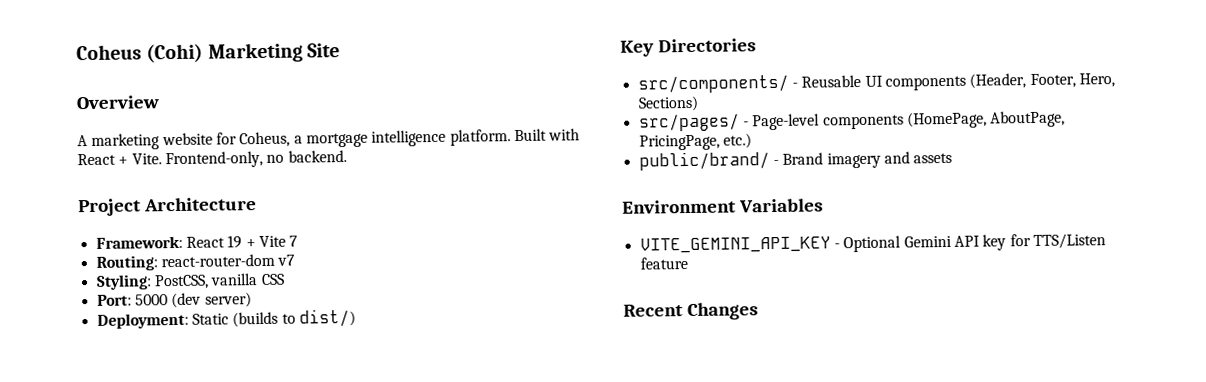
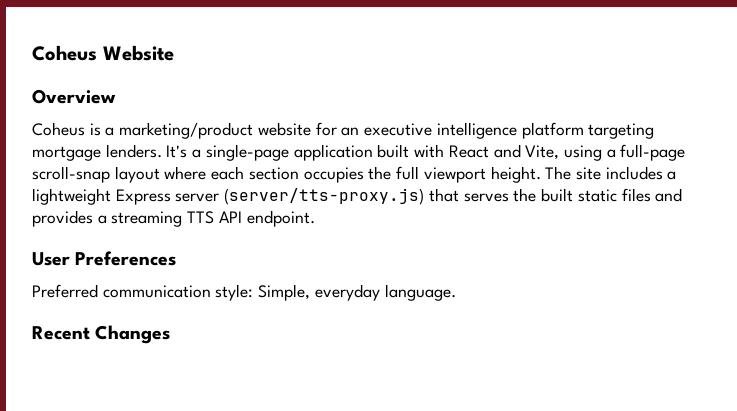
[76,42,341,64] [76,95,160,110] [77,128,581,150] [77,149,347,169] [78,197,257,217] [95,235,299,249] [95,253,296,271] [95,273,285,290] [96,292,252,309] [96,308,356,329] [620,38,756,57] [637,73,1115,94] [637,95,699,112] [638,110,1066,132] [638,133,752,151] [638,151,953,171] [622,198,823,214] [639,233,1106,254] [639,257,688,270] Coheus (Cohi) Marketing Site // Overview // A marketing website for Coheus, a mortgage intelligence platform. Built with React + Vite. Frontend-only, no backend. // Project Architecture // Framework: React 19 + Vite 7 // Routing: react-router-dom v7 // Styling: PostCSS, vanilla CSS // Port: 5000 (dev server) // Deployment: Static (builds to dist/) // Key Directories // src/components/ - Reusable UI components (Header, Footer, Hero, Sections) // src/pages/ - Page-level components (HomePage, AboutPage, PricingPage, etc.) // public/brand/ - Brand imagery and assets // Environment Variables // VITE_GEMINI_API_KEY - Optional Gemini API key for TTS/Listen feature -> [32,45,174,61] [32,89,116,104] [32,122,655,139] [32,144,686,161] [32,166,677,183] [32,188,683,205] [32,210,315,227] [32,251,177,266] [32,284,456,301] Coheus Website // Overview // Coheus is a marketing/product website for an executive intelligence platform targeting mortgage lenders. It's a single-page application built with React and Vite, using a full-page scroll-snap layout where each section occupies the full viewport height. The site includes a lightweight Express server (server/tts-proxy.js) that serves the built static files and provides a streaming TTS API endpoint. // User Preferences // Preferred communication style: Simple, everyday language.

